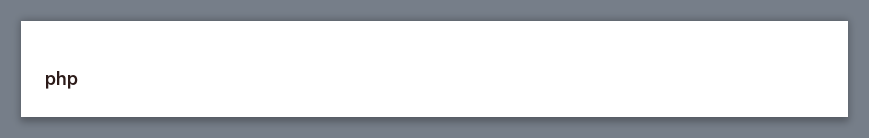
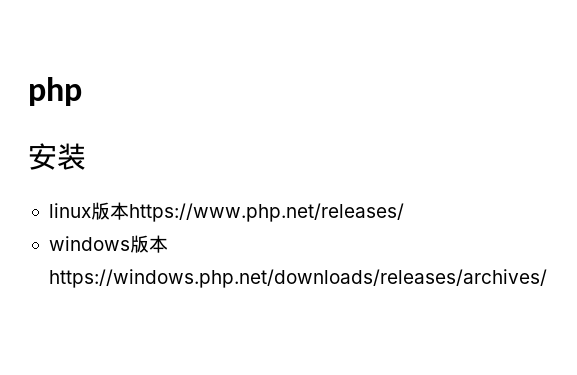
(78, 80) none -> [28,143,86,170] [48,202,404,222] [48,235,168,253] [48,269,547,288] // 安装 // linux版本https://www.php.net/releases/ // windows版本https://windows.php.net/downloads/releases/archives/

